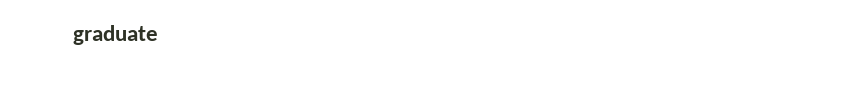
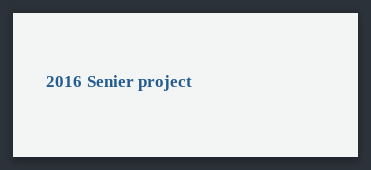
[73,25,158,45] graduate -> [46,75,193,91] 2016 Senier project

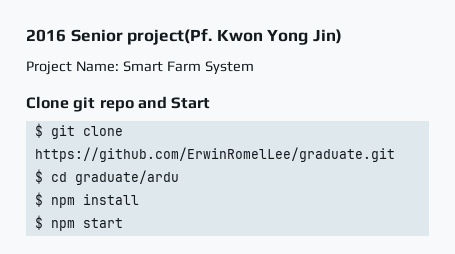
[86,75,193,91] Senier project -> [70,28,342,45] [26,61,254,75] [26,96,211,112] [34,123,123,139] [34,147,395,162] [34,169,179,185] [34,192,139,208] [34,215,123,231] Senior project(Pf. Kwon Yong Jin) // Project Name: Smart Farm System // Clone git repo and Start // $ git clone https://github.com/ErwinRomelLee/graduate.git // $ cd graduate/ardu // $ npm install // $ npm start

